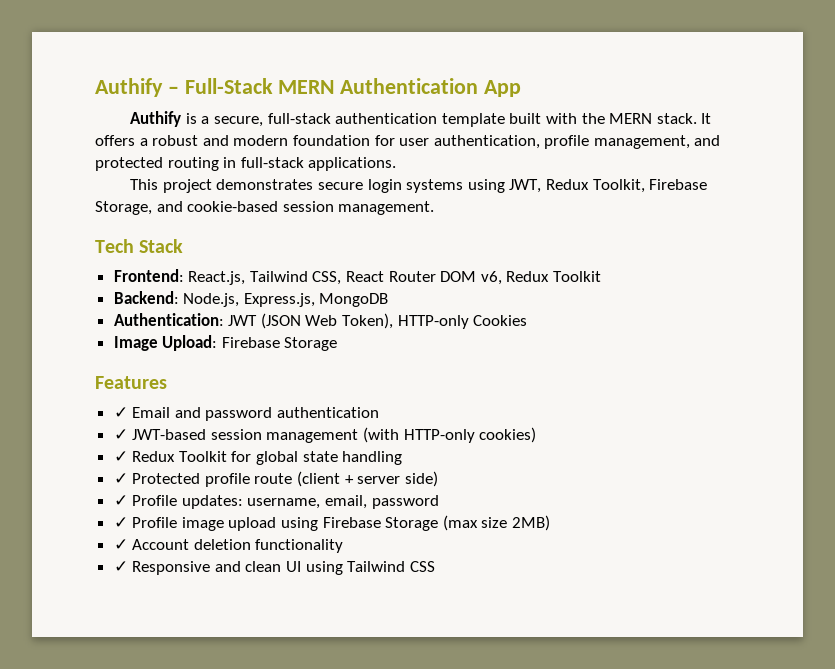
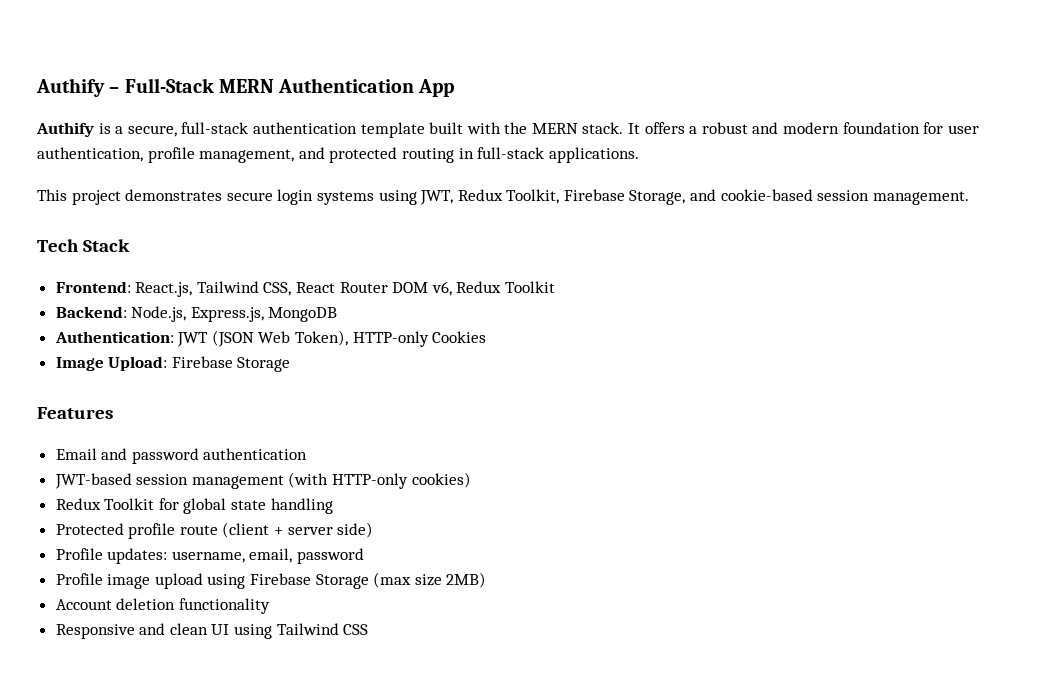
[113,407,128,418] ✓ -> (113, 413) none
[113,429,128,440] ✓ -> (308, 454) none
[113,451,128,462] ✓ -> (471, 480) none
[113,473,128,484] ✓ -> (333, 506) none
[113,495,128,506] ✓ -> (374, 530) none
[113,517,128,528] ✓ -> (365, 556) none
[113,539,128,550] ✓ -> (487, 580) none
[113,561,128,572] ✓ -> (270, 606) none

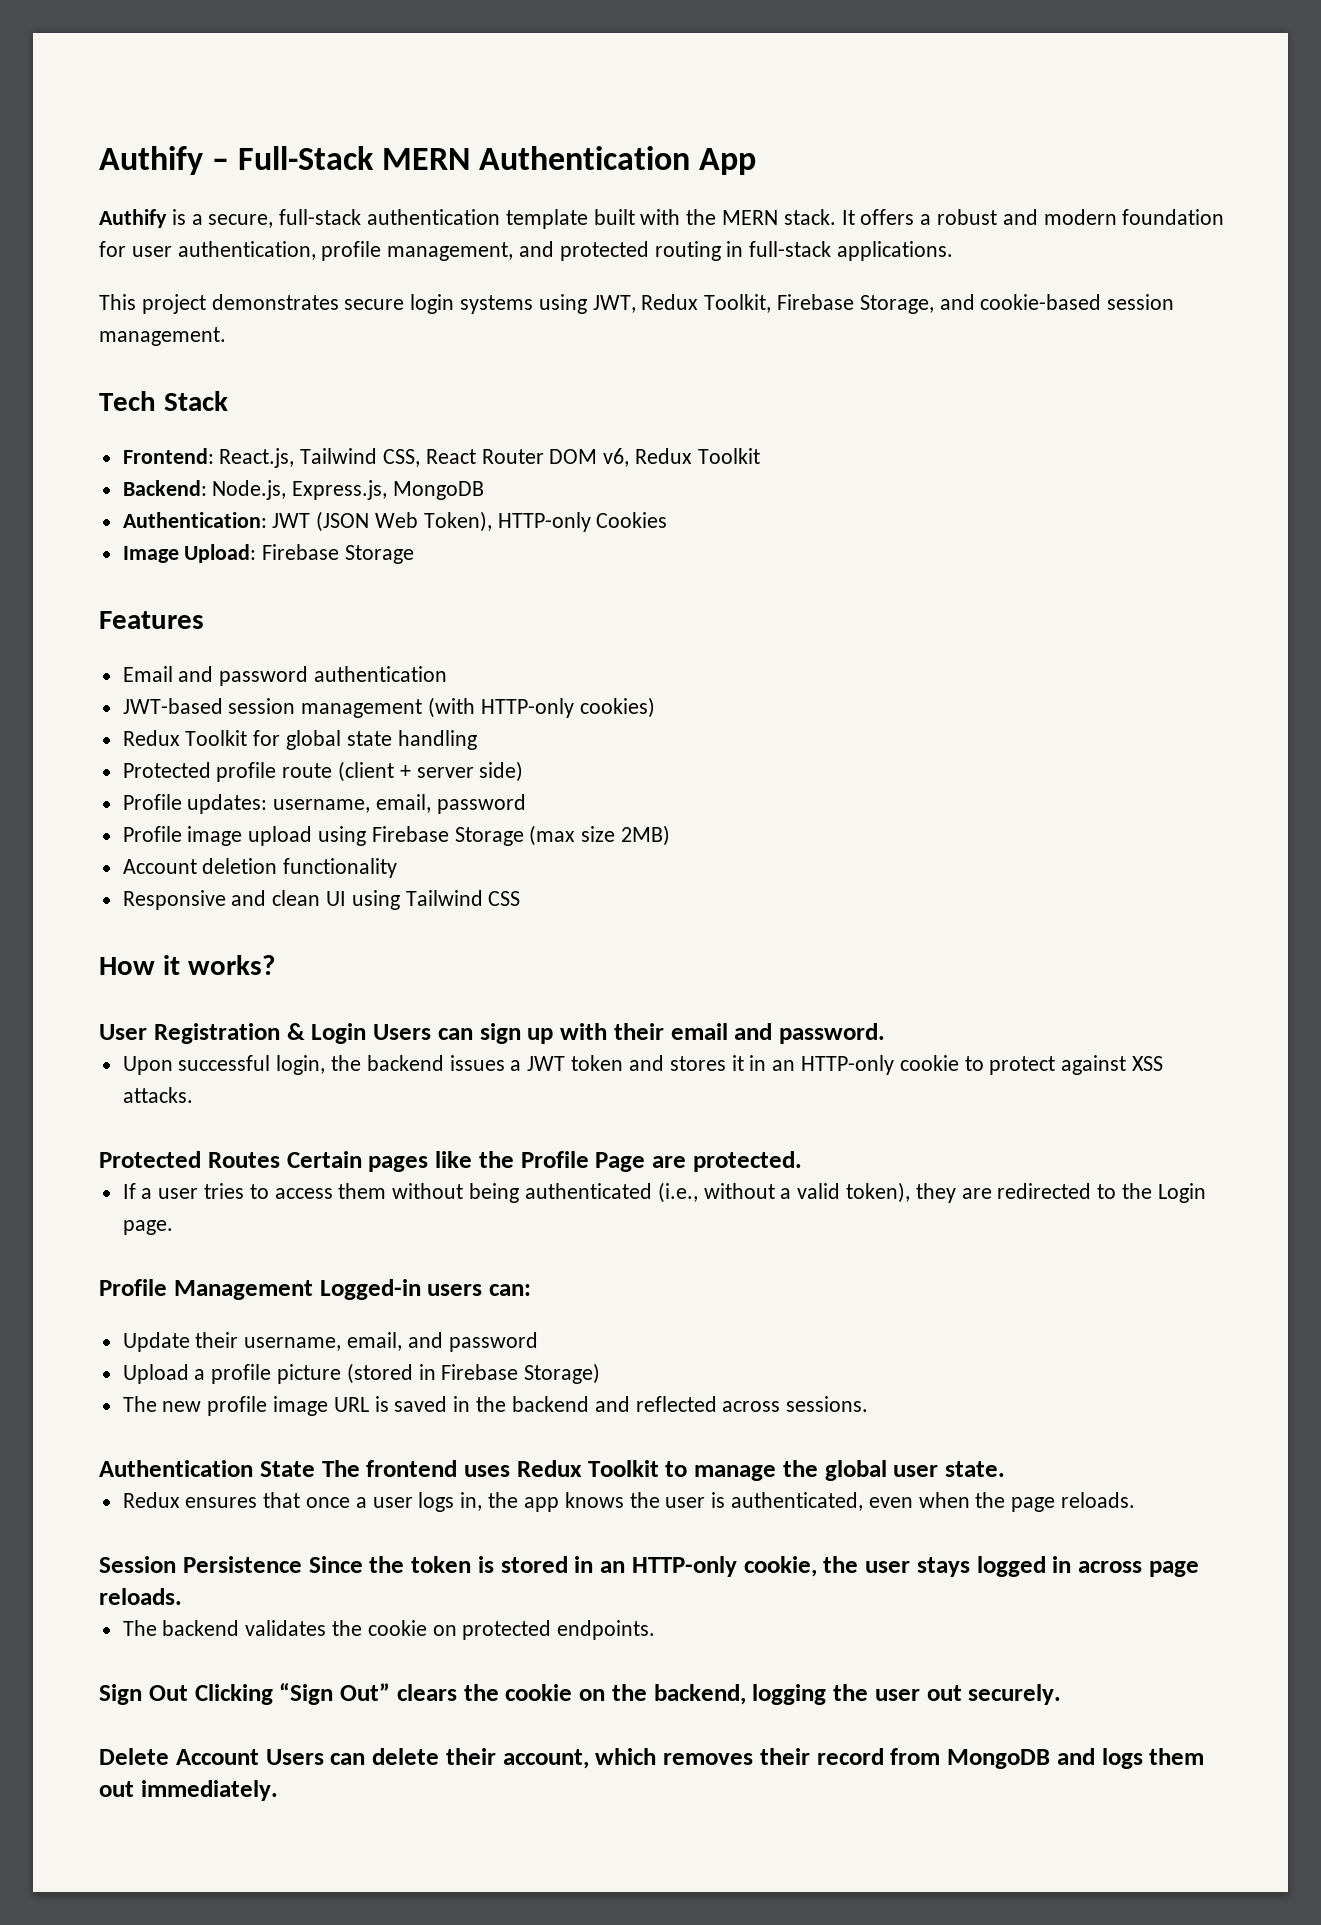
(369, 629) none -> [99,955,275,975] [99,1023,885,1044] [122,1055,1163,1075] [122,1087,193,1103] [99,1151,802,1172] [122,1182,1206,1203] [122,1220,173,1235] [99,1279,531,1300] [122,1332,538,1352] [122,1363,601,1384] [122,1396,869,1416] [99,1460,1005,1481] [122,1492,1135,1512] [99,1556,1199,1577] [99,1588,182,1605] [122,1620,656,1640] [99,1683,1062,1705] [99,1748,1205,1769] [99,1780,278,1801] // How it works? // User Registration & Login Users can sign up with their email and password. // Upon successful login, the backend issues a JWT token and stores it in an HTTP-only cookie to protect against XSS attacks. // Protected Routes Certain pages like the Profile Page are protected. // If a user tries to access them without being authenticated (i.e., without a valid token), they are redirected to the Login page. // Profile Management Logged-in users can: // Update their username, email, and password // Upload a profile picture (stored in Firebase Storage) // The new profile image URL is saved in the backend and reflected across sessions. // Authentication State The frontend uses Redux Toolkit to manage the global user state. // Redux ensures that once a user logs in, the app knows the user is authenticated, even when the page reloads. // Session Persistence Since the token is stored in an HTTP-only cookie, the user stays logged in across page reloads. // The backend validates the cookie on protected endpoints. // Sign Out Clicking “Sign Out” clears the cookie on the backend, logging the user out securely. // Delete Account Users can delete their account, which removes their record from MongoDB and logs them out immediately.

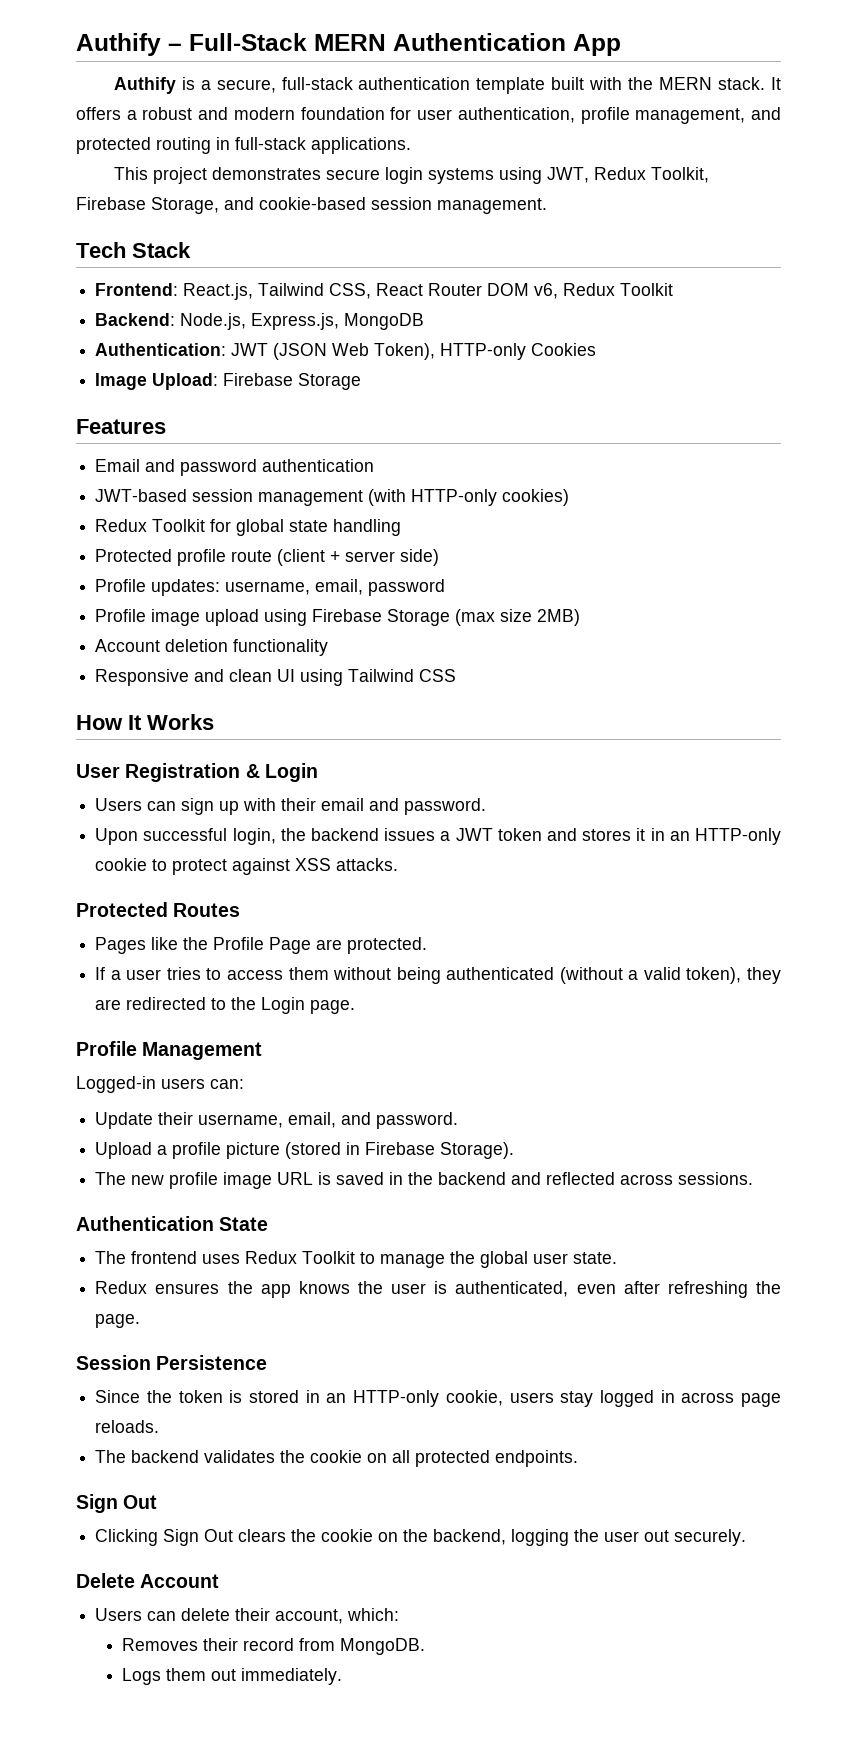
[162,955,275,975] it works? -> [128,714,214,730] It Works
(367, 1033) none -> (318, 772) //
[286,1151,429,1172] Certain pages -> [95,937,147,954] // Pages
[657,1182,775,1203] (i.e., without -> [559,967,623,984] (without
(313, 1290) none -> (263, 1051) //
[448,1332,538,1352] password -> [376,1112,459,1129] password.
[524,1363,601,1384] Storage) -> [440,1142,515,1159] Storage).
(315, 1469) none -> (269, 1224) //
[263,1492,483,1512] that once a user logs in, -> (220, 1288) none
[918,1492,1135,1512] when the page reloads. -> [623,1281,782,1298] [95,1314,141,1328] after refreshing the page.
(302, 1564) none -> (268, 1362) //
[823,1556,970,1577] the user stays -> [509,1391,594,1407] users stay
(457, 1630) none -> [392,1450,411,1463] all
[194,1683,390,1705] Clicking “Sign Out” -> [95,1529,234,1546] // Clicking Sign Out
(259, 1757) none -> (220, 1581) //
[595,1748,753,1765] which removes -> [347,1608,400,1621] [122,1638,199,1651] which: // Removes
[947,1748,1143,1769] MongoDB and logs -> [340,1638,426,1655] [122,1668,162,1685] MongoDB. // Logs

